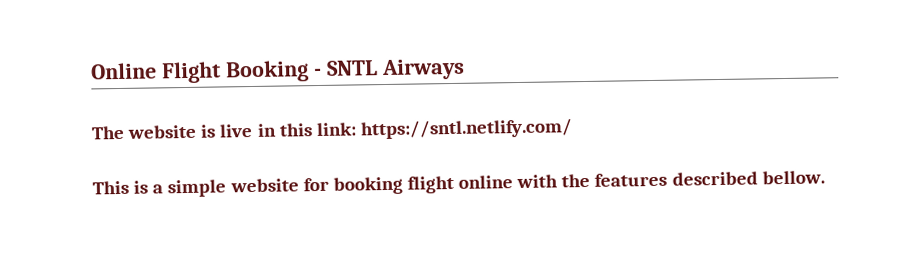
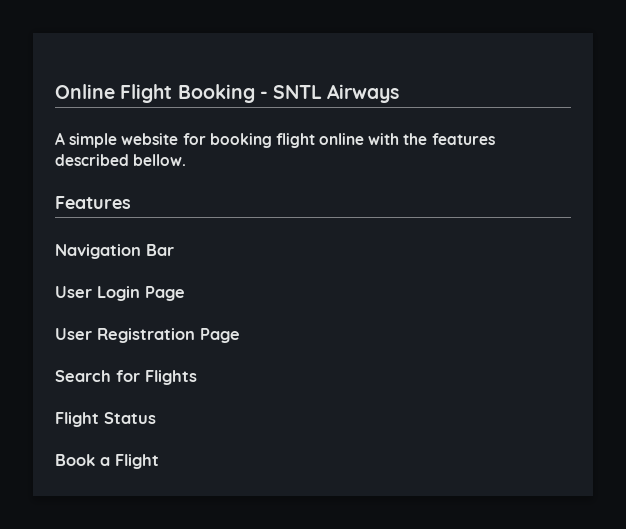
[91,118,573,140] [92,180,164,195] The website is live in this link: https://sntl.netlify.com/ // This is a -> [55,132,65,145] A
(825, 177) none -> [55,196,131,209] [55,244,174,259] [55,286,185,301] [55,328,240,343] [55,370,197,385] [55,412,156,427] [55,454,159,469] // Features // Navigation Bar // User Login Page // User Registration Page // Search for Flights // Flight Status // Book a Flight

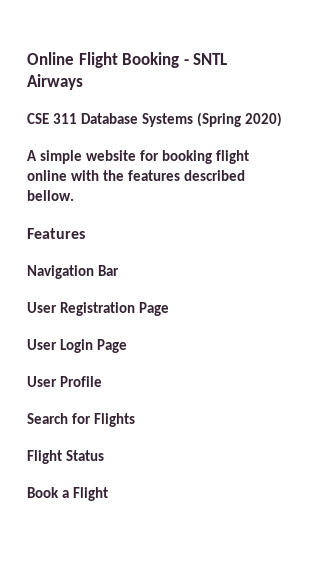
(400, 93) none -> [27,112,283,127] // CSE 311 Database Systems (Spring 2020)
(174, 250) none -> [27,302,170,316] // User Registration Page
[97,328,240,343] Registration Page -> [60,376,103,387] Profile

